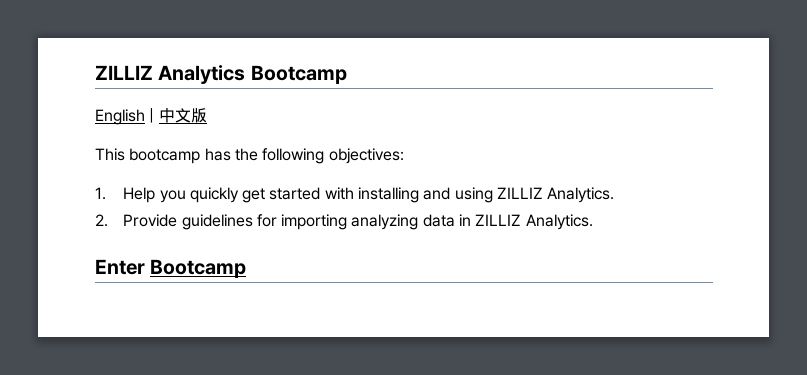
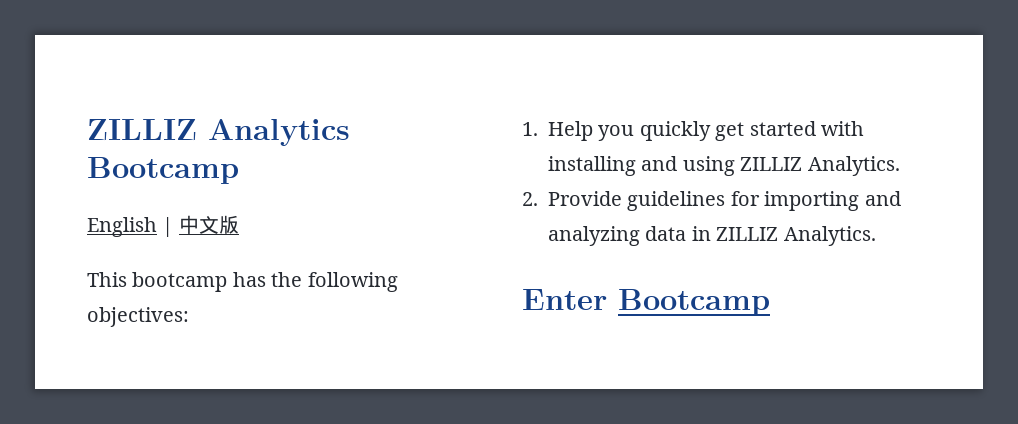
(348, 222) none -> [864,191,901,206] and

